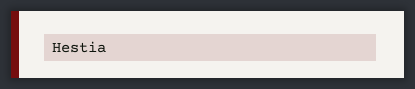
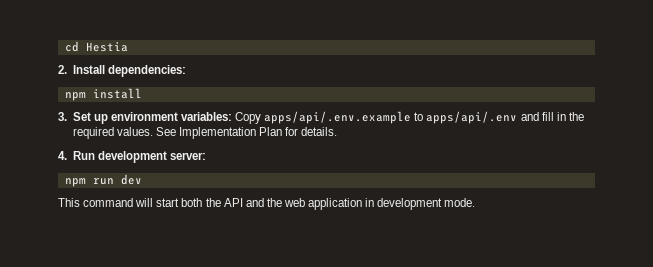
(52, 47) none -> [64,41,79,52] cd
(107, 47) none -> [58,65,186,77] [64,88,142,101] [58,111,584,124] [72,127,338,139] [58,151,206,163] [64,174,142,187] [58,198,476,210] // 2. Install dependencies: // npm install // 3. Set up environment variables: Copy apps/api/.env.example to apps/api/.env and fill in the required values. See Implementation Plan for details. // 4. Run development server: // npm run dev // This command will start both the API and the web application in development mode.

